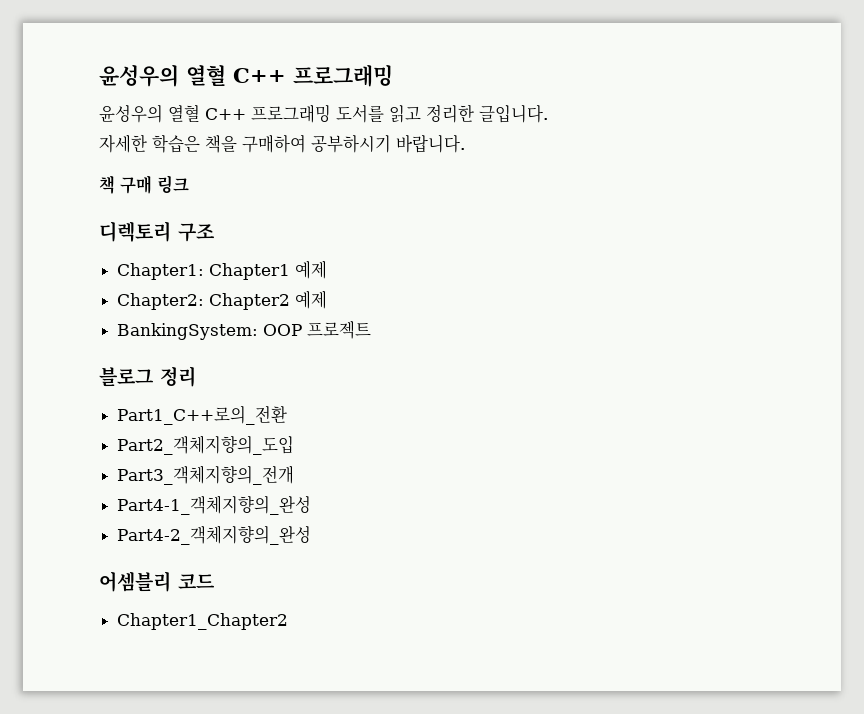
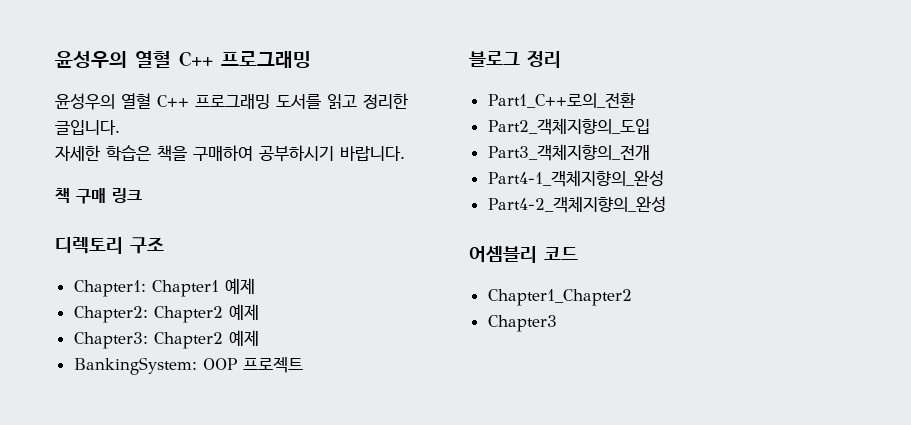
(328, 299) none -> [73,330,259,349] // Chapter3: Chapter2 예제
(289, 621) none -> [487,315,557,332] // Chapter3

